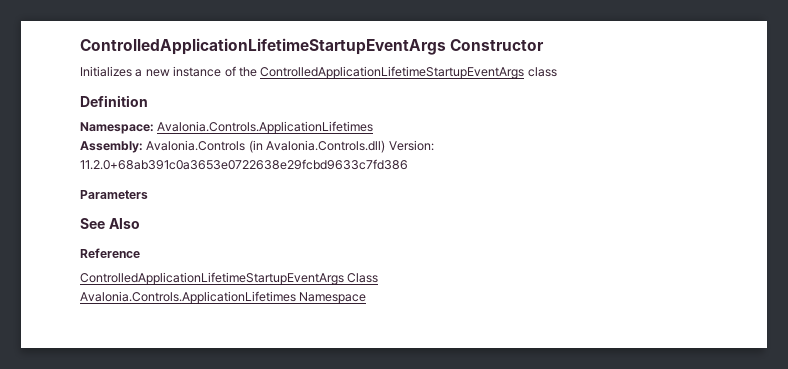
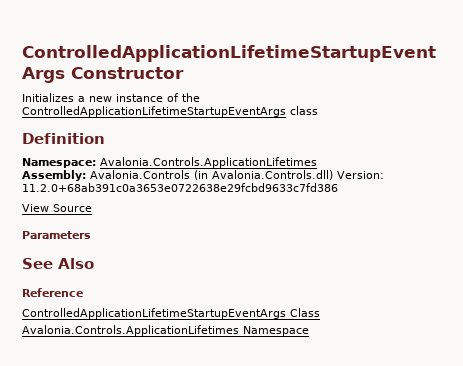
(408, 164) none -> [22,204,92,212] // View Source

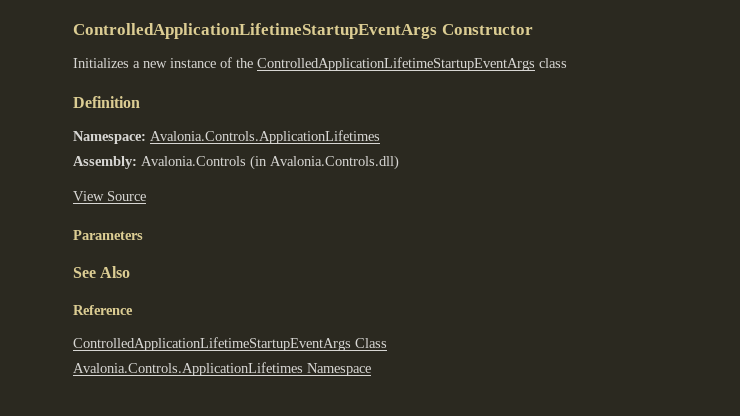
[337,171,384,179] [22,183,338,192] Version: 11.2.0+68ab391c0a3653e0722638e29fcbd9633c7fd386 -> (399, 162) none

